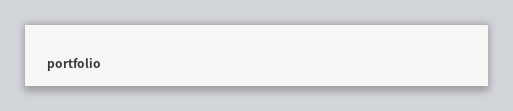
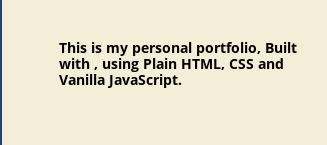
[47,58,101,71] portfolio -> [59,42,297,56] [59,58,284,72] [59,74,182,88] This is my personal portfolio, Built with , using Plain HTML, CSS and Vanilla JavaScript.

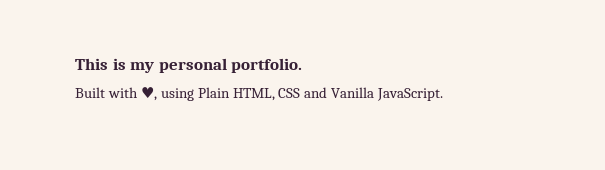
[196,42,261,56] portfolio, -> [231,58,303,73] portfolio. //
[94,67,98,70] , -> [140,87,157,101] ♥,

